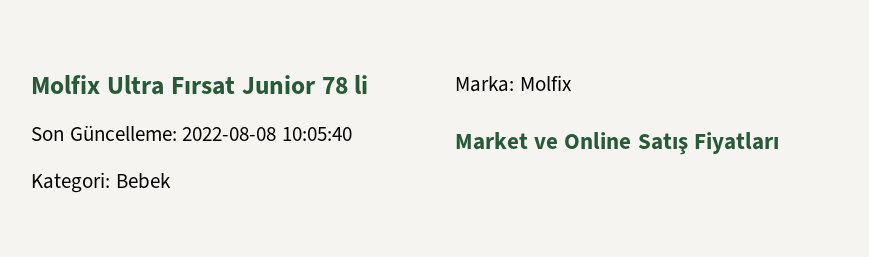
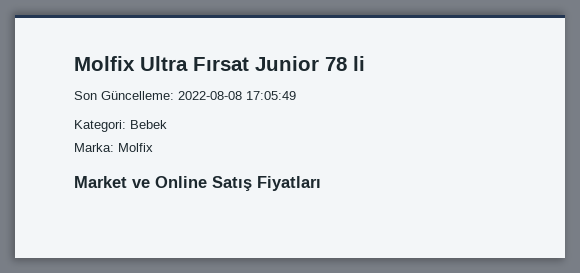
[282,127,353,141] 10:05:40 -> [246,91,296,100] 17:05:49

